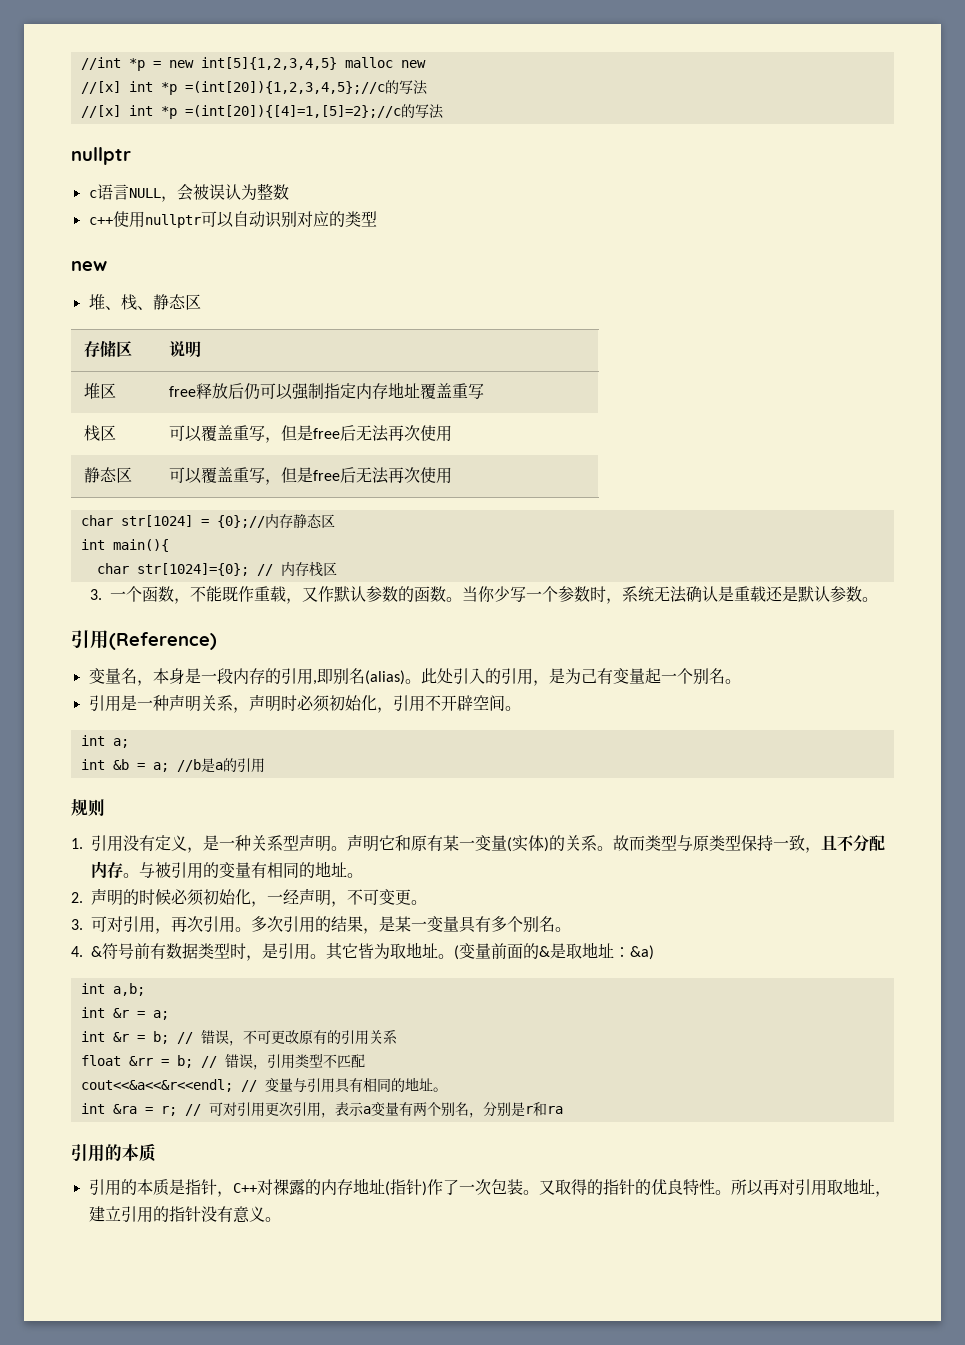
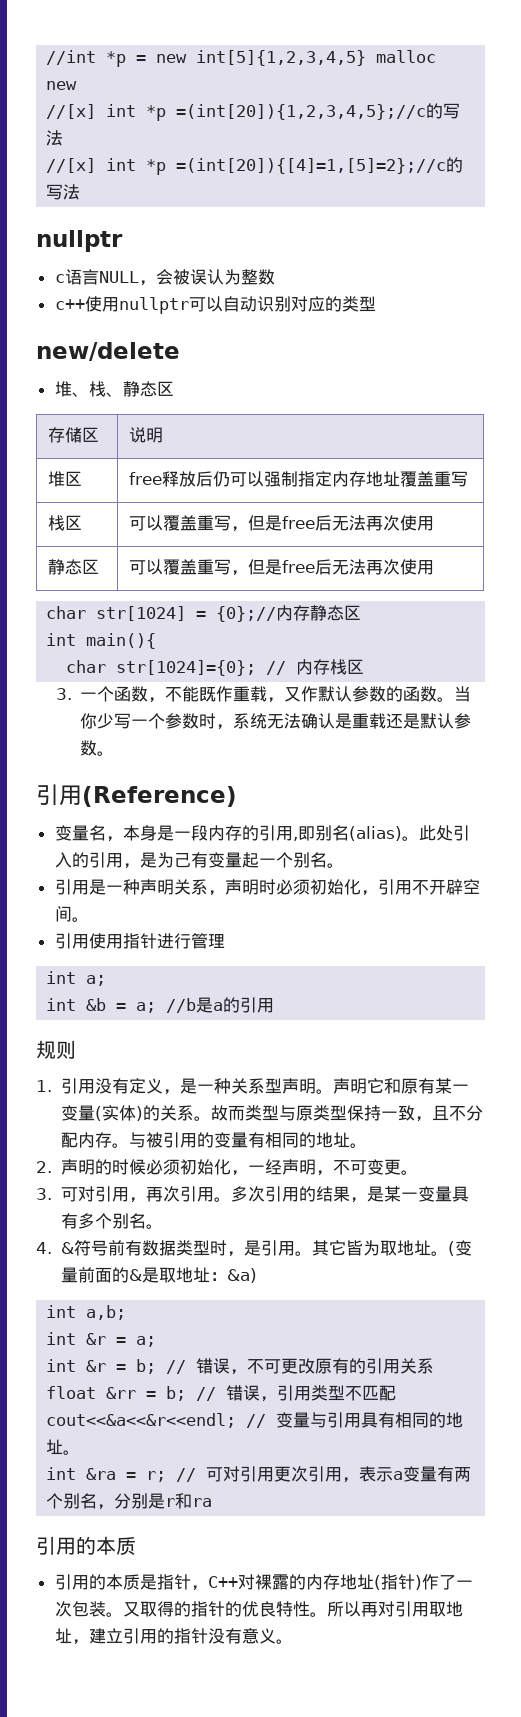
[71,261,107,271] new -> [36,342,180,361] new/delete
(521, 708) none -> [54,933,225,949] // 引用使用指针进行管理

